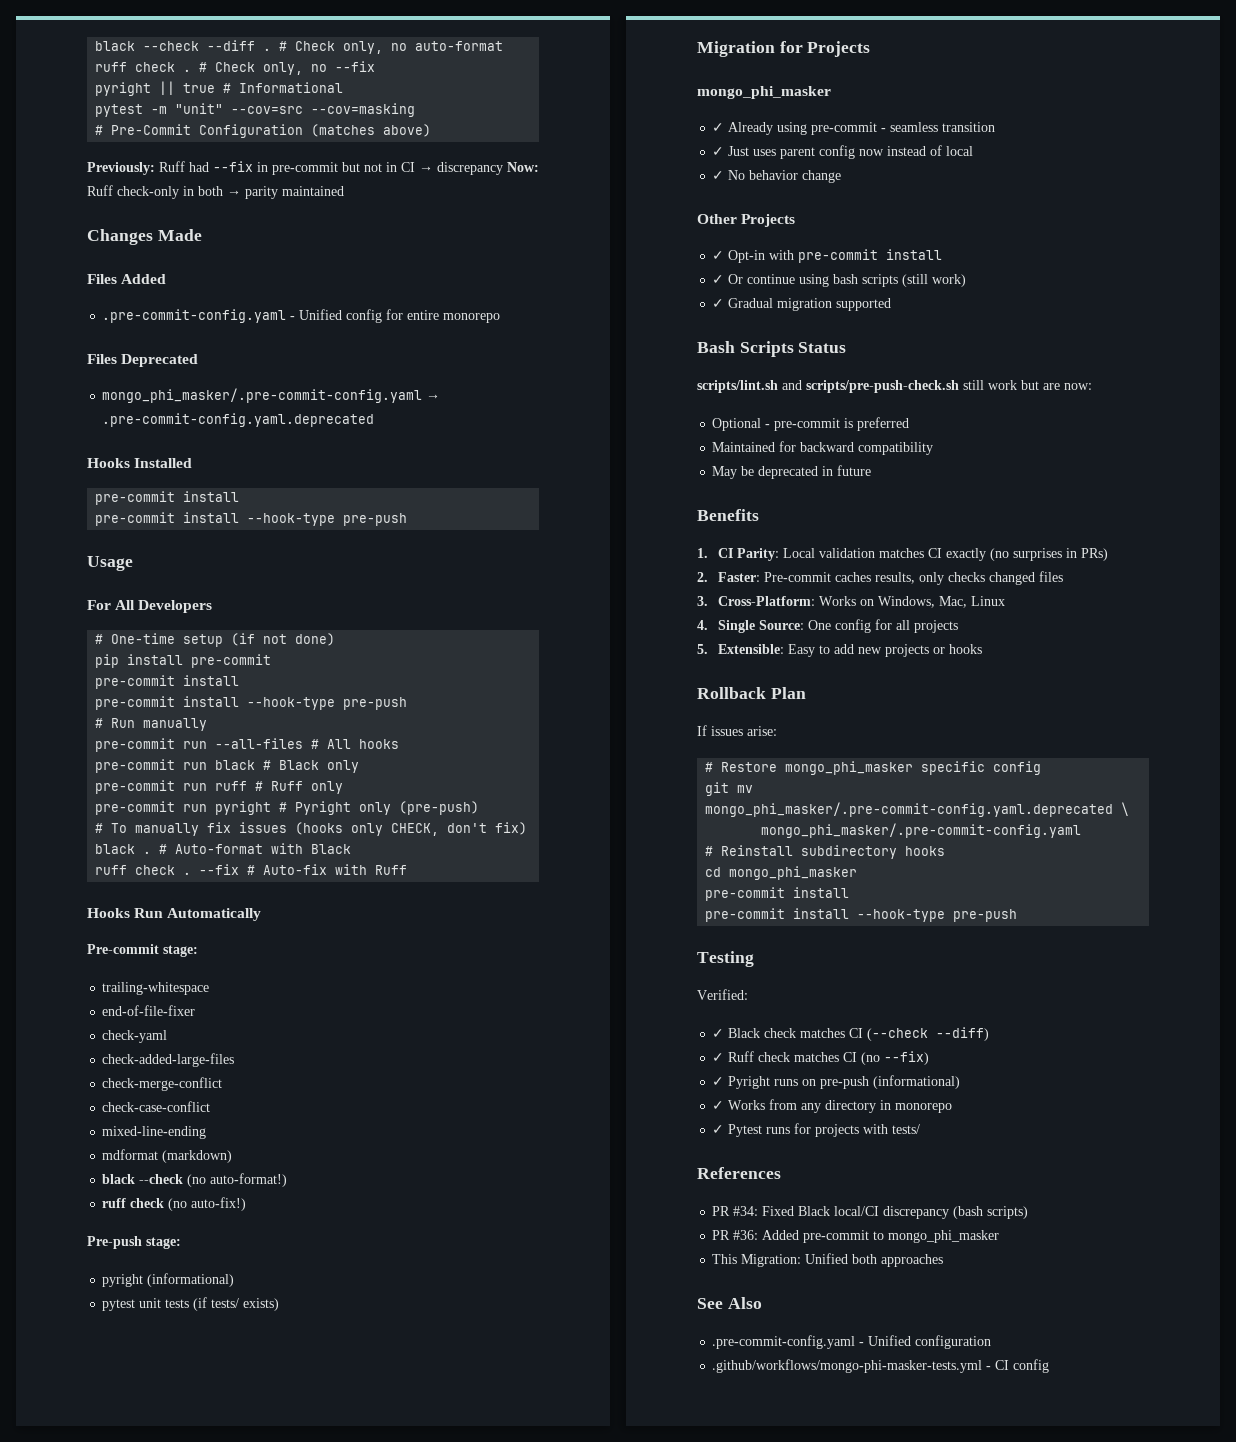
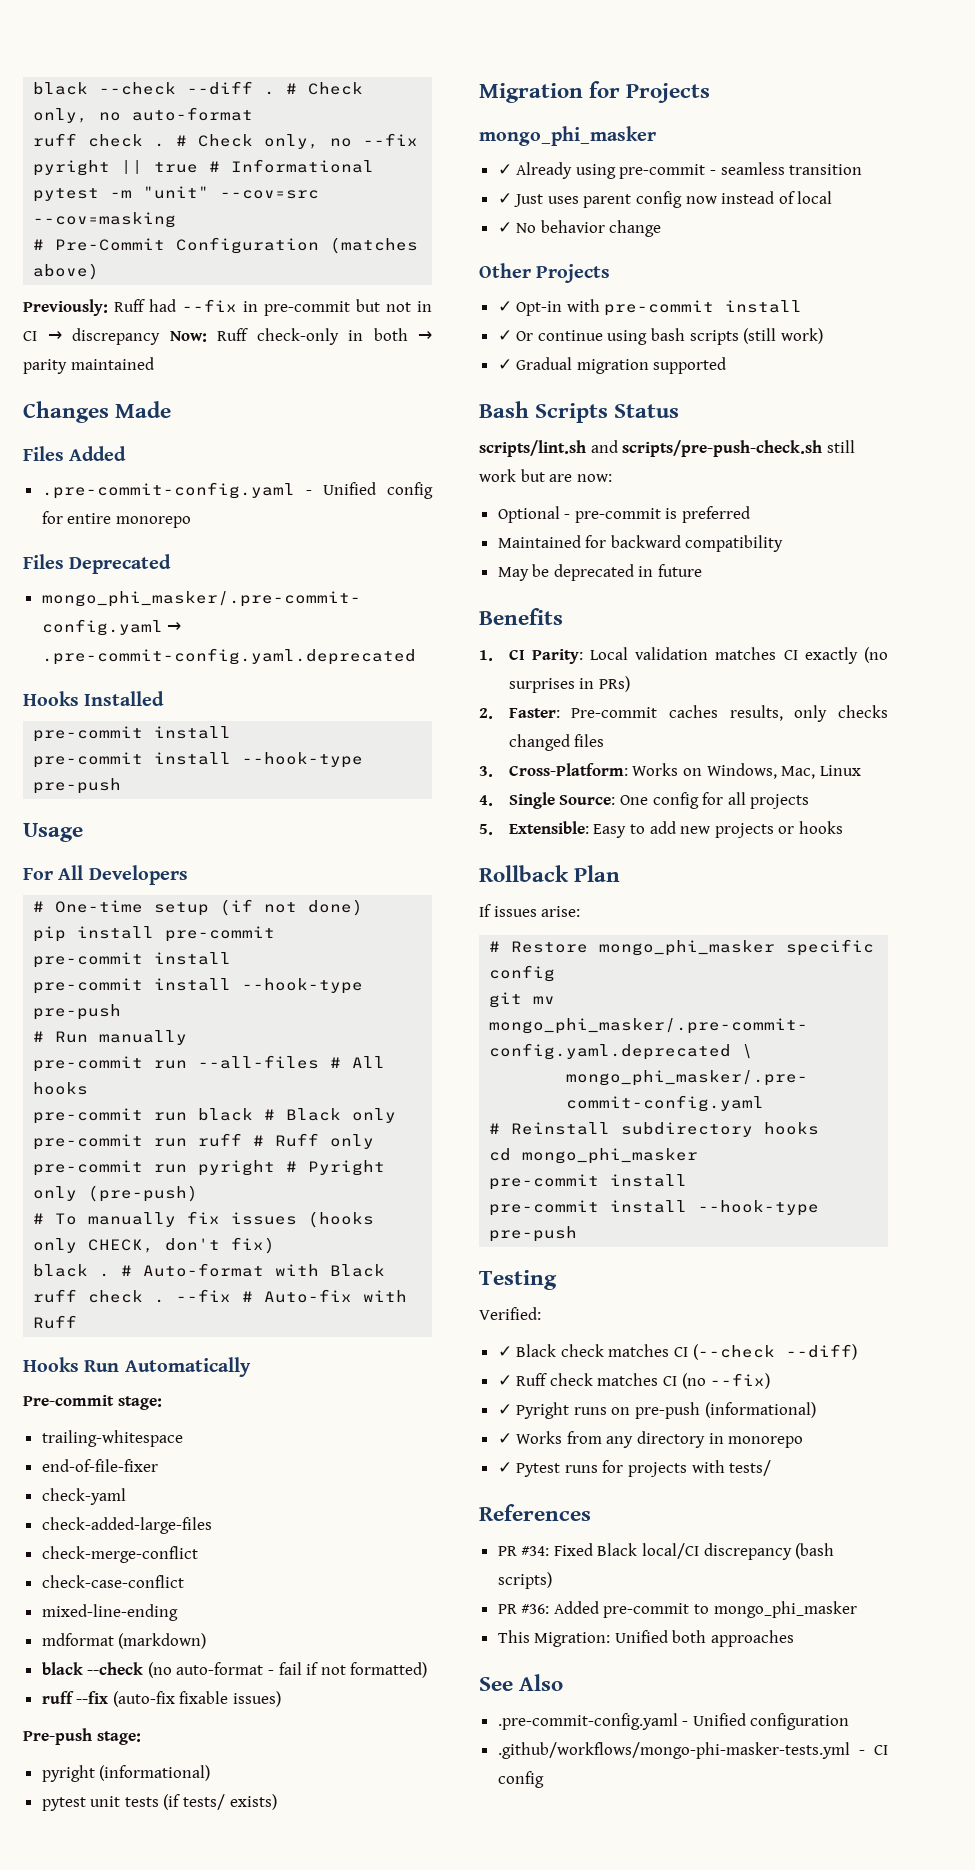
[210,1173,288,1187] [102,1197,247,1211] auto-format!) // ruff check (no auto-fix!) -> [176,1662,428,1678] [41,1691,282,1707] auto-format - fail if not formatted) // ruff --fix (auto-fix fixable issues)

